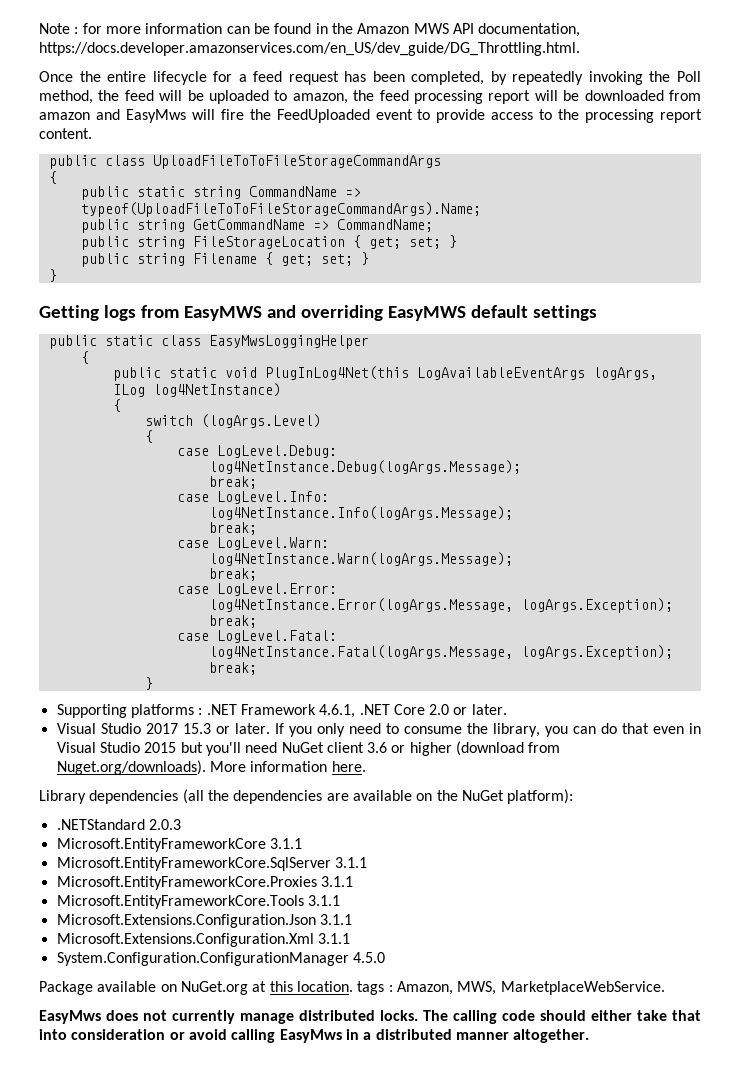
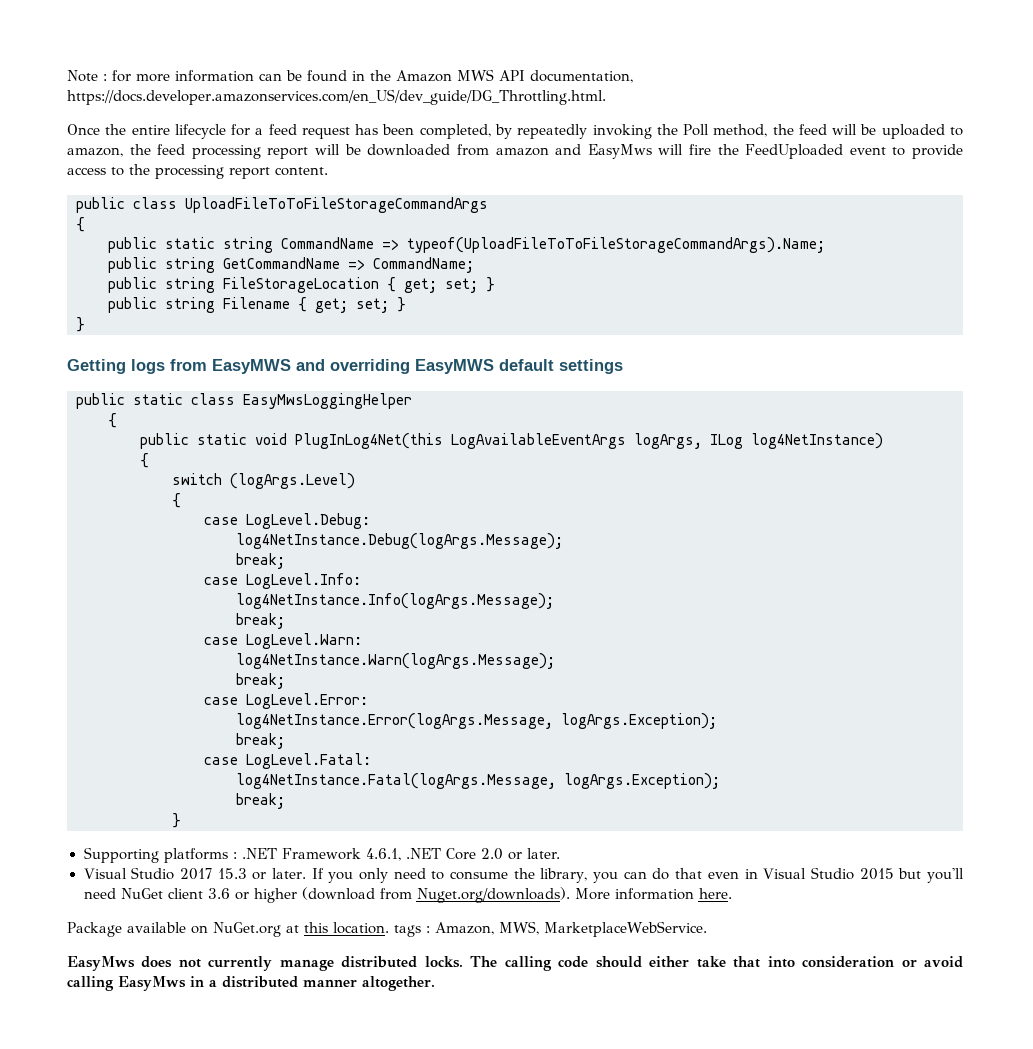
[39,789,574,804] [56,819,181,830] [56,838,302,852] [56,857,367,871] [56,876,353,890] [56,895,340,909] [56,914,352,928] [56,933,350,947] [56,952,385,966] // Library dependencies (all the dependencies are available on the NuGet platform): // .NETStandard 2.0.3 // Microsoft.EntityFrameworkCore 3.1.1 // Microsoft.EntityFrameworkCore.SqlServer 3.1.1 // Microsoft.EntityFrameworkCore.Proxies 3.1.1 // Microsoft.EntityFrameworkCore.Tools 3.1.1 // Microsoft.Extensions.Configuration.Json 3.1.1 // Microsoft.Extensions.Configuration.Xml 3.1.1 // System.Configuration.ConfigurationManager 4.5.0 -> (732, 893) none

